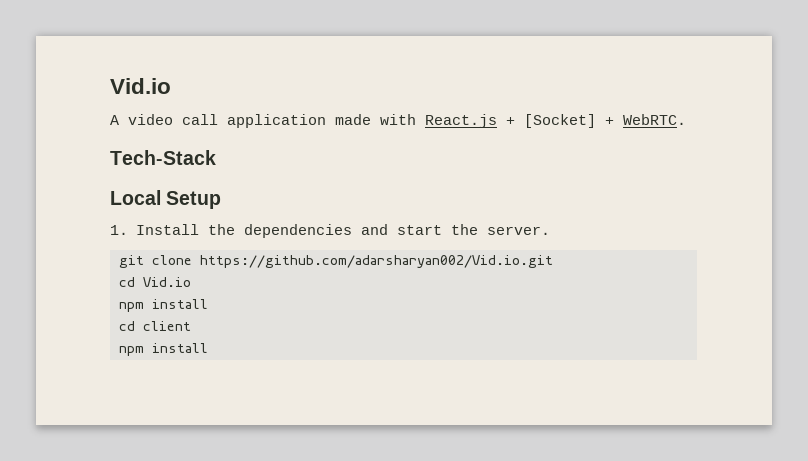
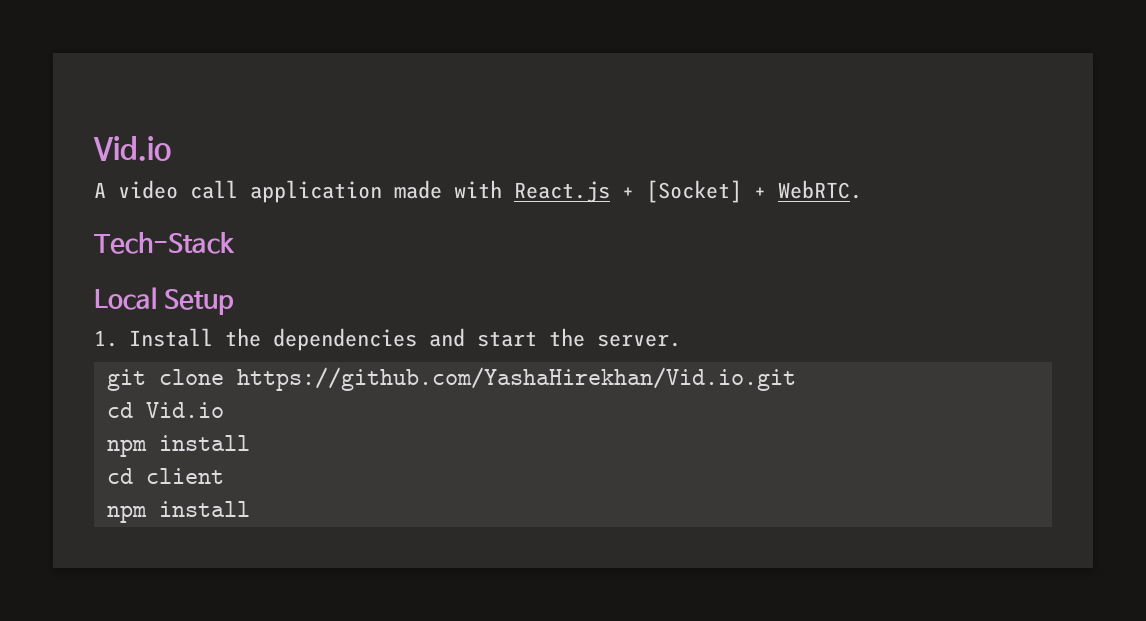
[200,255,553,268] https://github.com/adarsharyan002/Vid.io.git -> [236,367,796,391] https://github.com/YashaHirekhan/Vid.io.git

